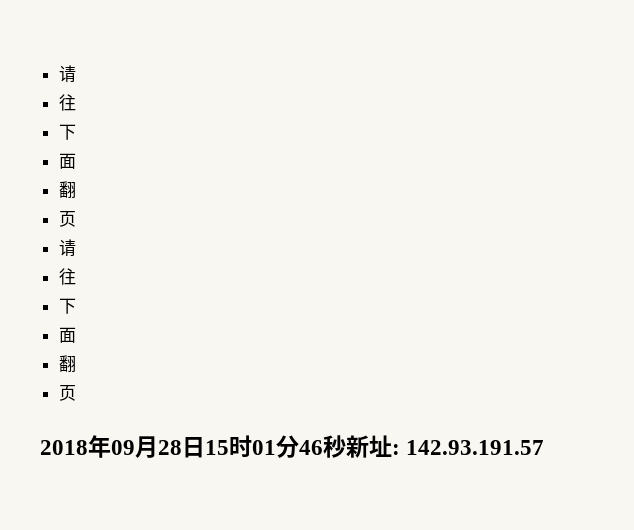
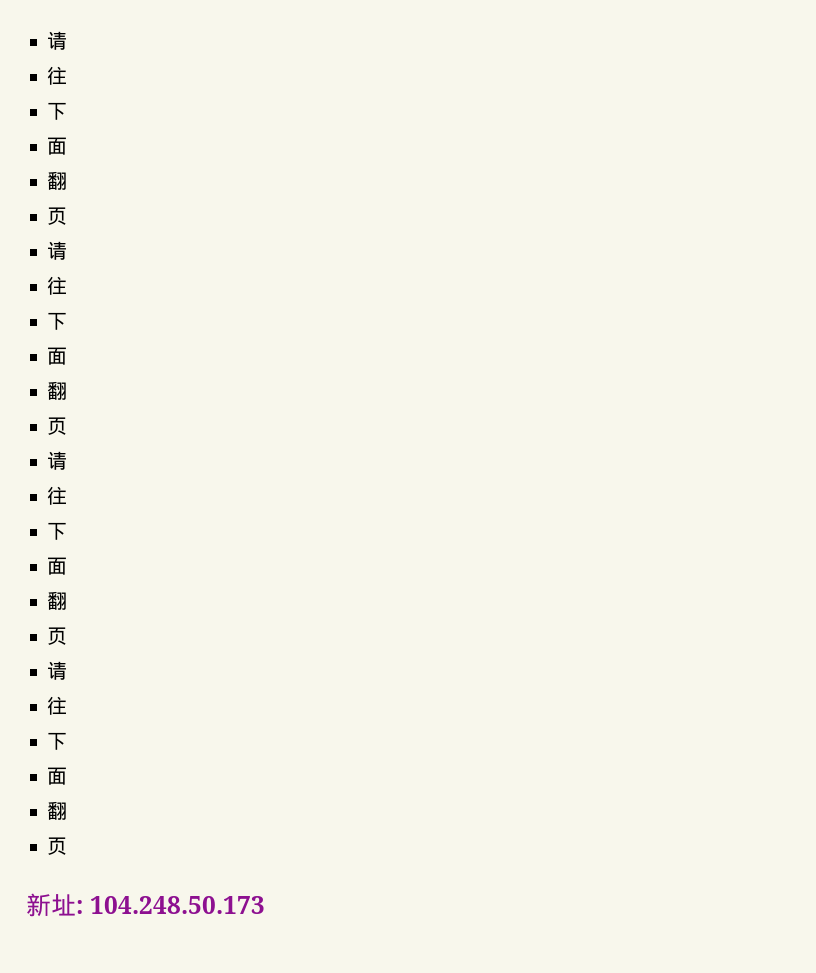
[58,65,76,83] [58,94,76,111] [58,124,76,140] [58,153,76,169] [58,181,76,198] [58,211,76,227] [58,239,76,257] [58,268,76,285] [58,298,76,314] [58,327,76,343] [58,355,76,372] [58,385,76,401] [40,435,346,458] 请 // 往 // 下 // 面 // 翻 // 页 // 请 // 往 // 下 // 面 // 翻 // 页 // 2018年09月28日15时01分46秒 -> [47,31,68,50] [47,66,68,85] [47,102,68,120] [47,137,68,155] [47,171,68,190] [47,207,68,225] [47,241,68,260] [47,276,68,295] [47,312,68,330] [47,347,68,365] [47,381,68,400] [47,417,68,435] [47,451,68,470] [47,486,68,505] [47,522,68,540] [47,557,68,575] [47,591,68,610] [47,627,68,645] [47,661,68,680] [47,696,68,715] [47,732,68,750] [47,767,68,785] [47,801,68,820] [47,837,68,855] 请 // 往 // 下 // 面 // 翻 // 页 // 请 // 往 // 下 // 面 // 翻 // 页 // 请 // 往 // 下 // 面 // 翻 // 页 // 请 // 往 // 下 // 面 // 翻 // 页 //
[406,440,545,455] 142.93.191.57 -> [89,896,265,914] 104.248.50.173

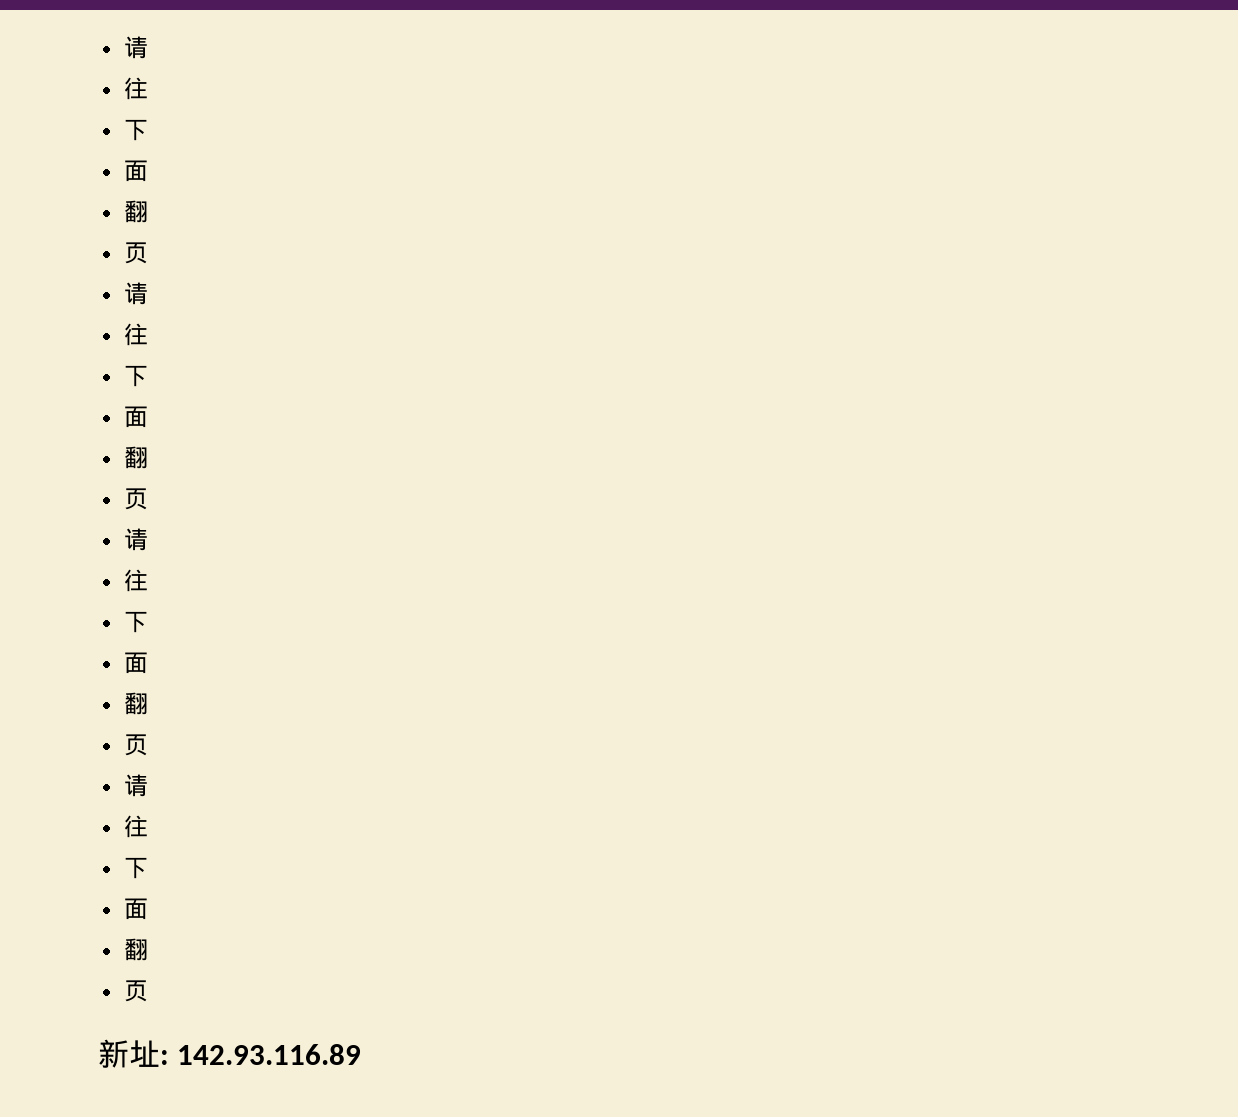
[89,896,265,914] 104.248.50.173 -> [177,1044,362,1065] 142.93.116.89

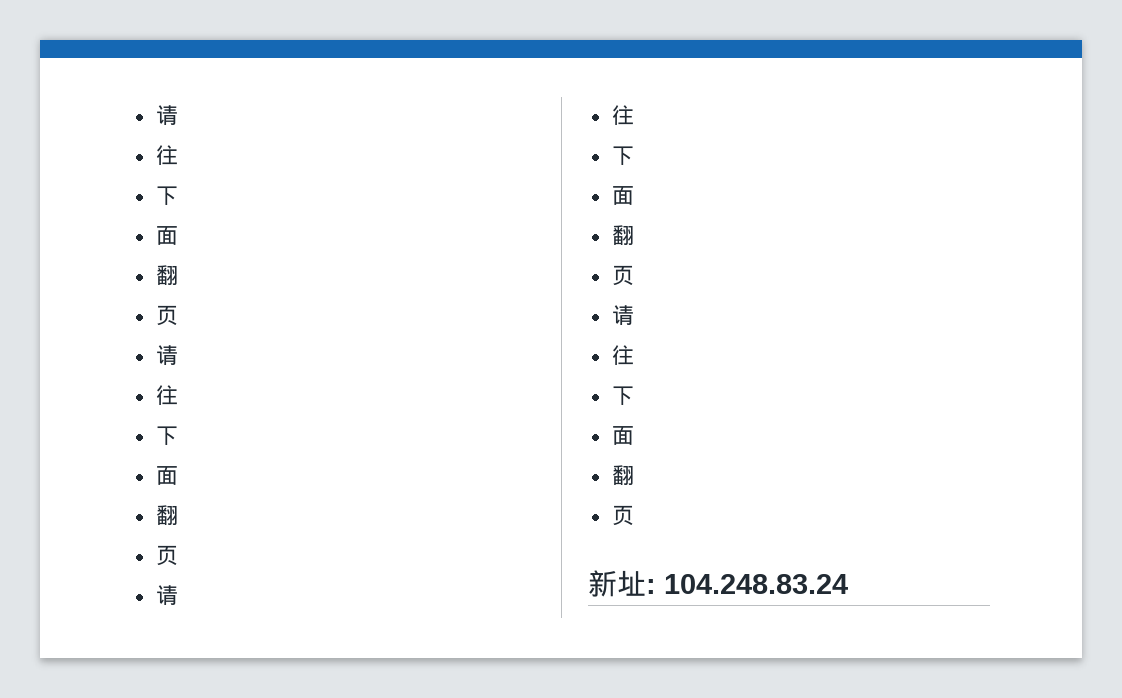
[177,1044,362,1065] 142.93.116.89 -> [664,574,848,594] 104.248.83.24

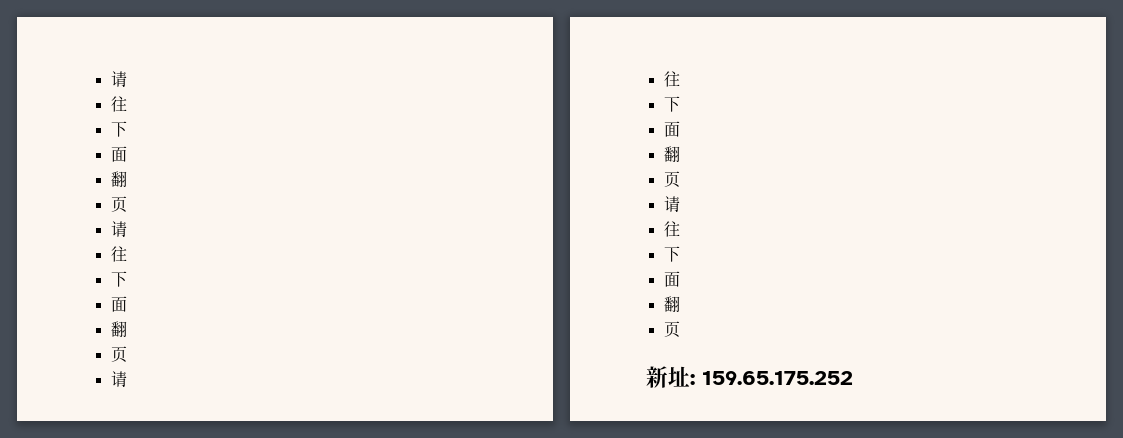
[664,574,848,594] 104.248.83.24 -> [702,371,853,385] 159.65.175.252

